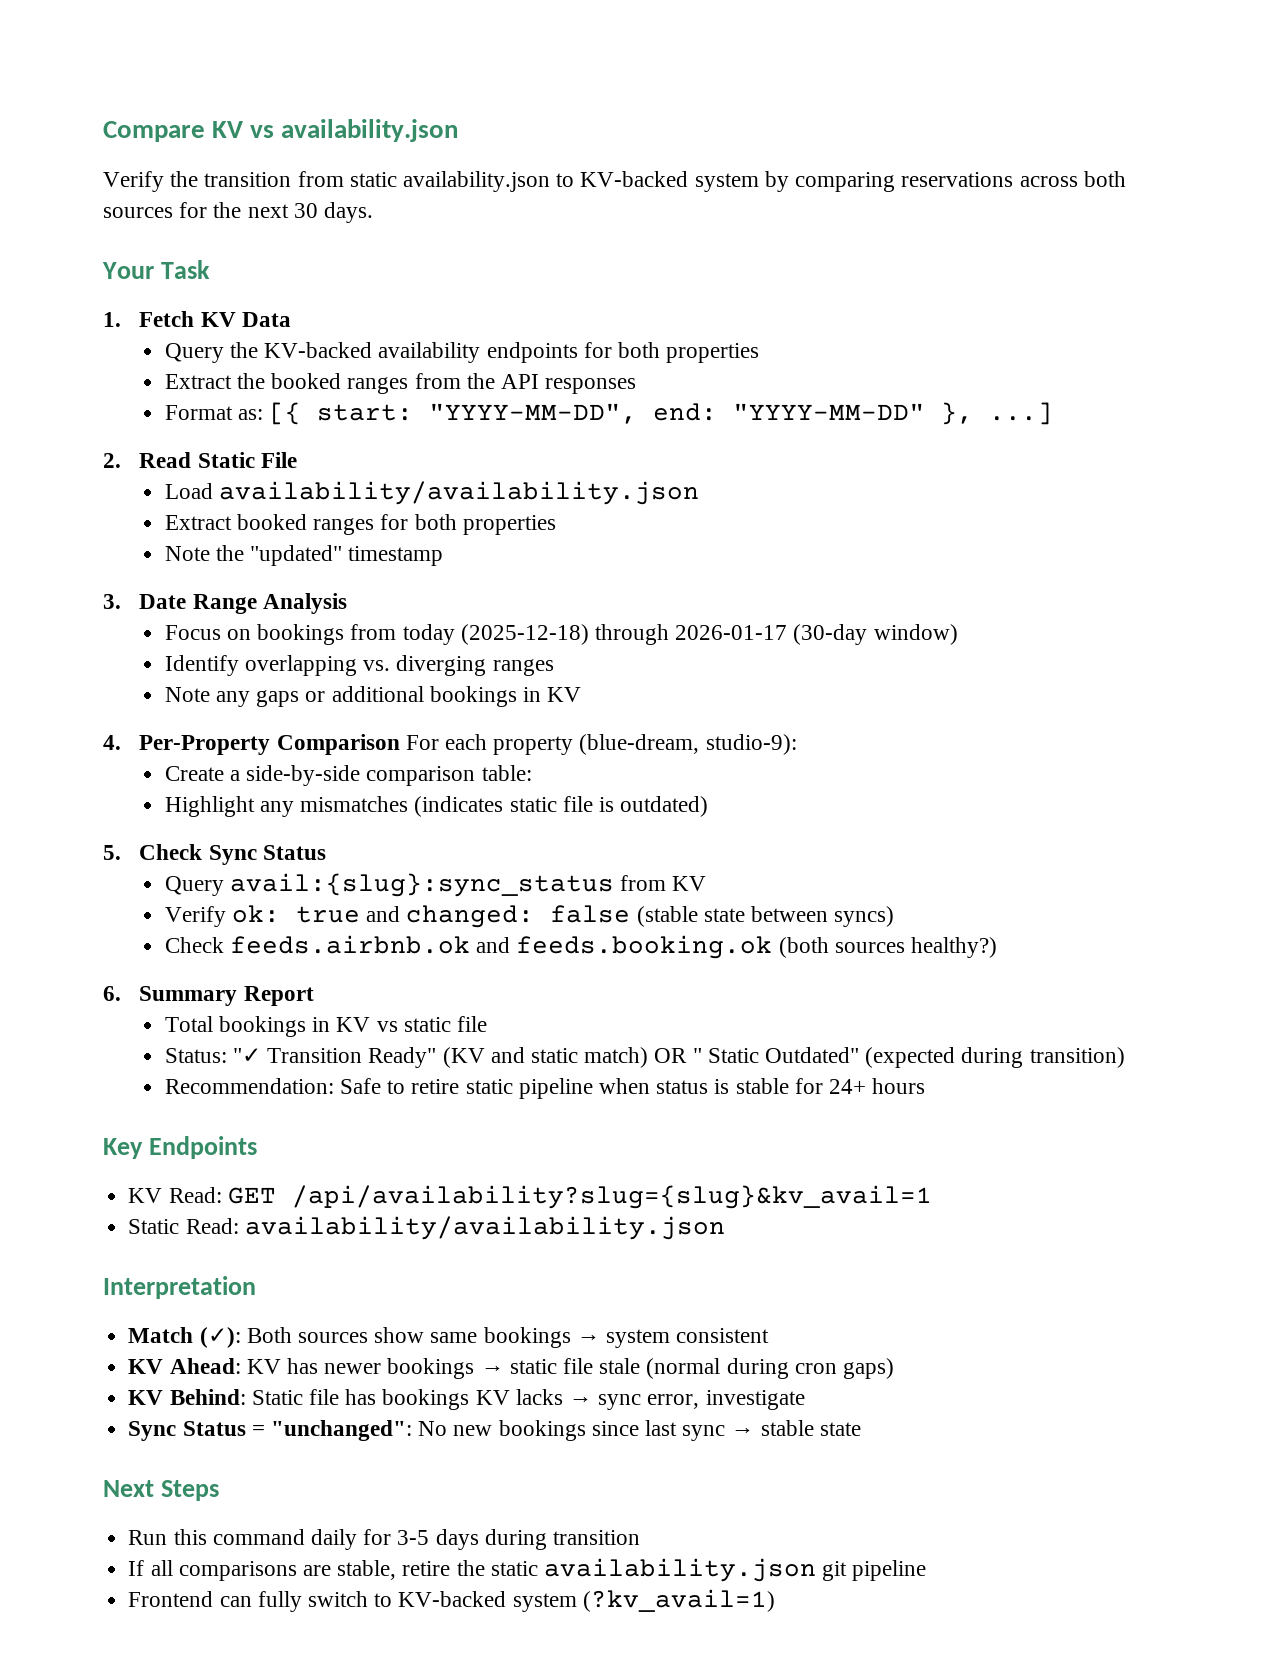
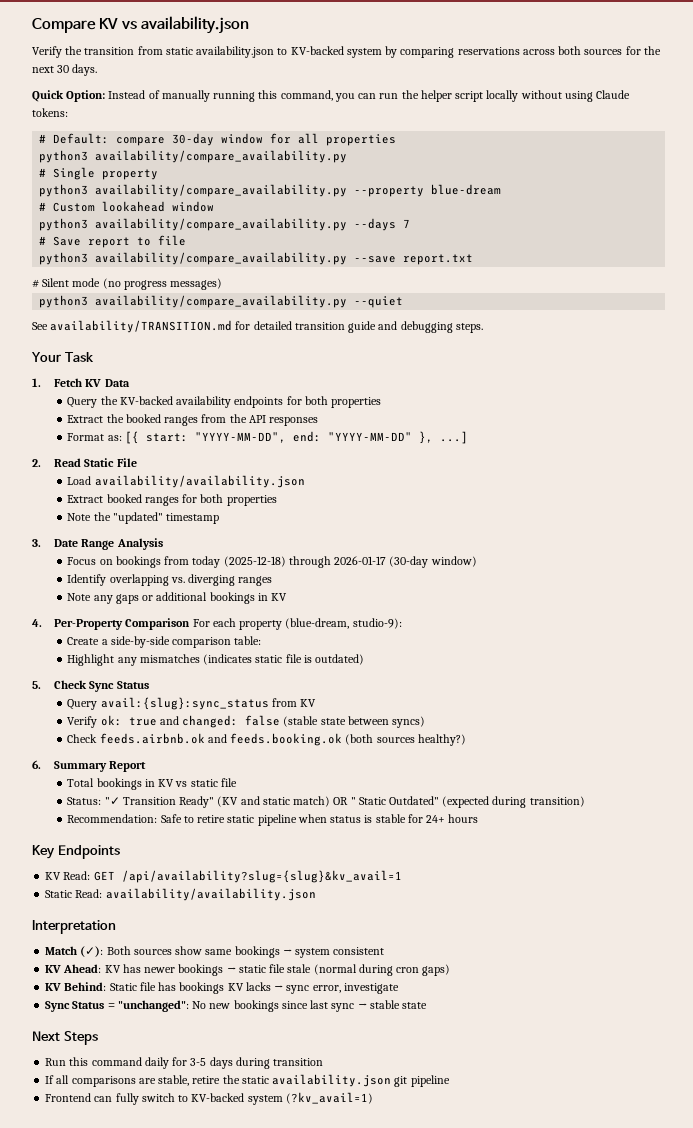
(374, 212) none -> [32,90,631,102] [32,108,68,117] [39,133,397,146] [39,150,348,163] [39,167,159,180] [39,184,502,197] [39,201,215,212] [39,218,411,231] [39,235,187,248] [39,252,474,265] [32,278,223,290] [39,295,404,308] [32,320,483,333] // Quick Option: Instead of manually running this command, you can run the helper script locally without using Claude tokens: // # Default: compare 30-day window for all properties // python3 availability/compare_availability.py // # Single property // python3 availability/compare_availability.py --property blue-dream // # Custom lookahead window // python3 availability/compare_availability.py --days 7 // # Save report to file // python3 availability/compare_availability.py --save report.txt // # Silent mode (no progress messages) // python3 availability/compare_availability.py --quiet // See availability/TRANSITION.md for detailed transition guide and debugging steps.

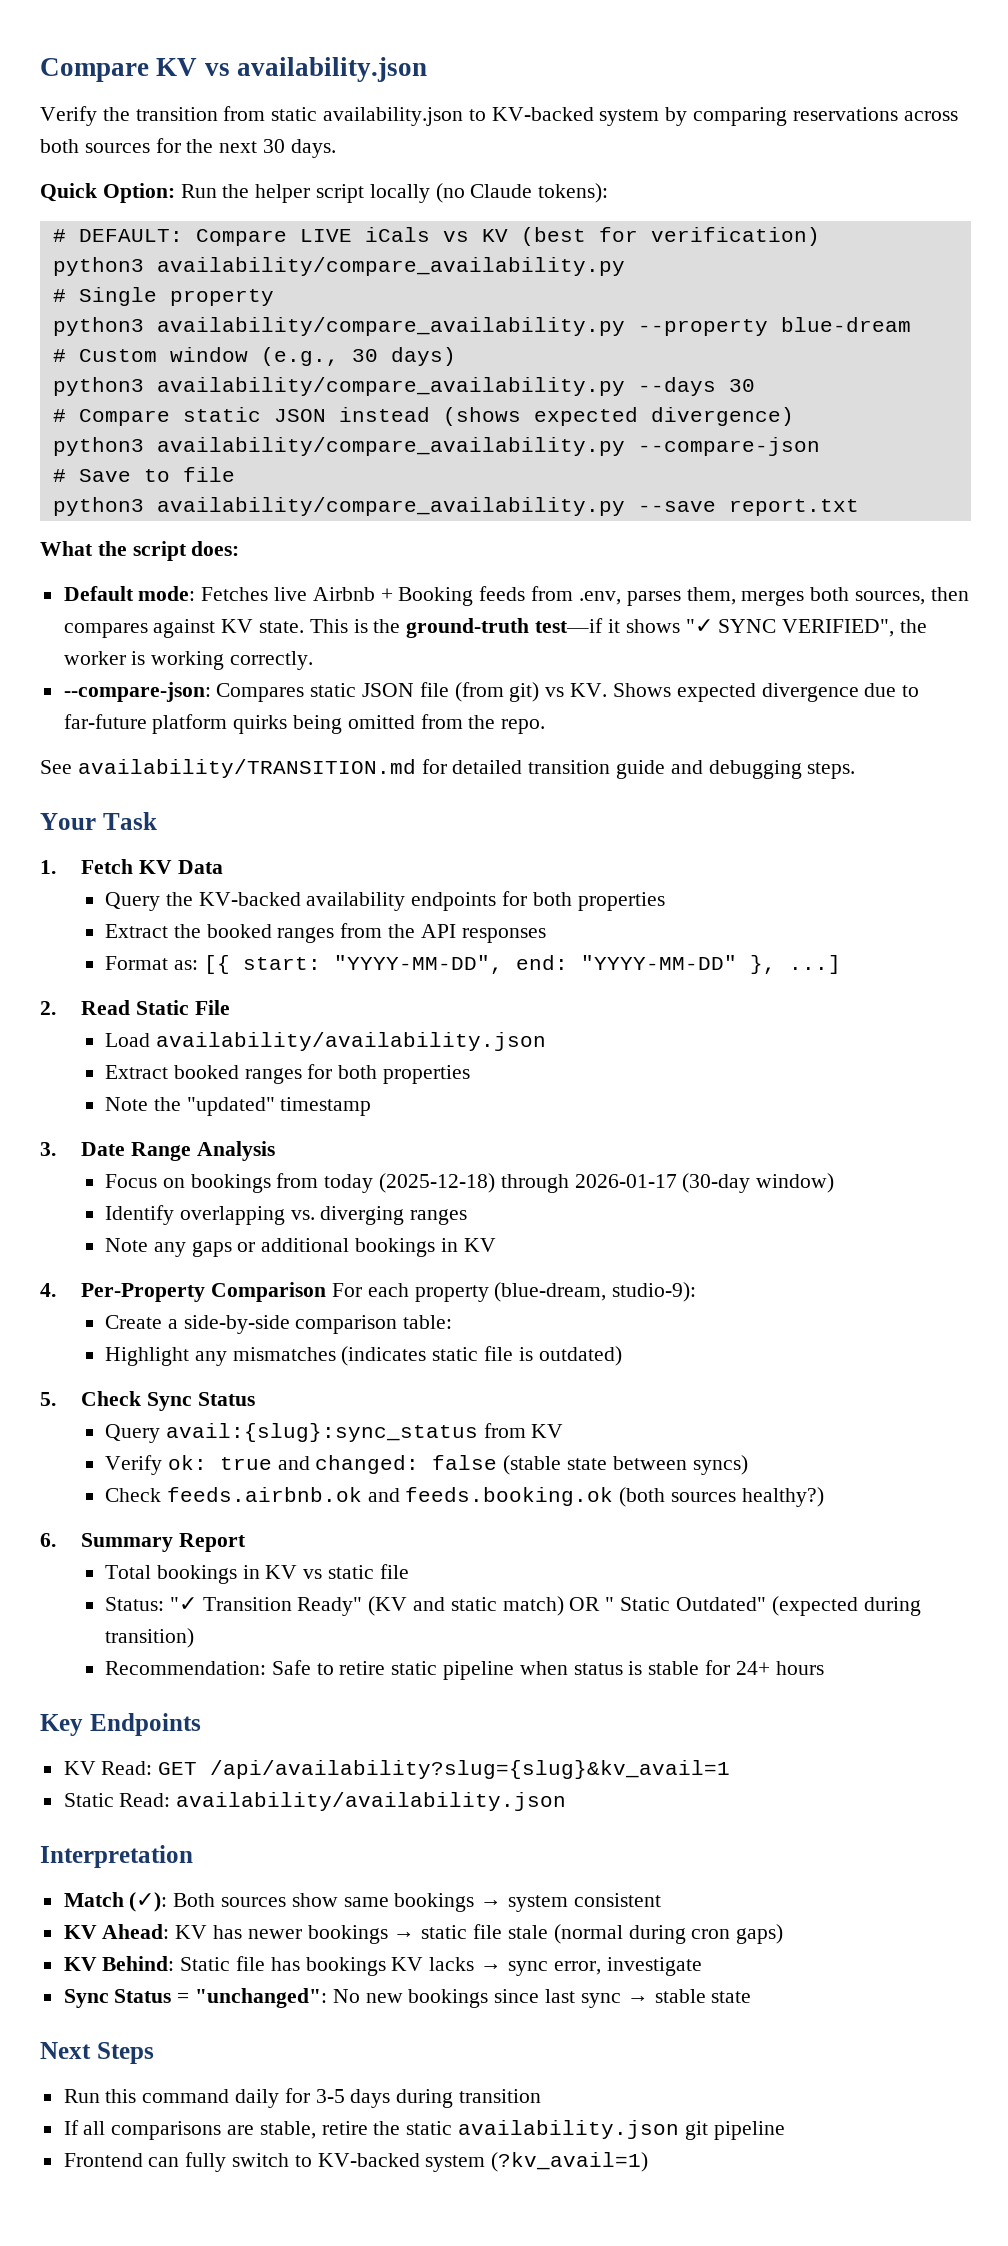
[108,90,631,102] [32,108,68,117] [39,133,397,146] Instead of manually running this command, you can run the helper script locally without using Claude tokens: // # Default: compare 30-day window for all properties -> [180,183,609,203] [52,227,820,246] Run the helper script locally (no Claude tokens): // # DEFAULT: Compare LIVE iCals vs KV (best for verification)
[102,201,215,212] lookahead window -> [169,347,456,366] window (e.g., 30 days)
[403,219,411,228] 7 -> [728,379,755,392] [52,407,794,426] [52,437,820,456] 30 // # Compare static JSON instead (shows expected divergence) // python3 availability/compare_availability.py --compare-json
[88,237,131,248] report -> (131, 475) none
[32,278,223,290] [39,295,404,308] # Silent mode (no progress messages) // python3 availability/compare_availability.py --quiet -> [40,541,240,561] [63,586,969,606] [63,618,927,638] [63,651,314,670] [63,682,920,702] [63,714,546,734] What the script does: // Default mode: Fetches live Airbnb + Booking feeds from .env, parses them, merges both sources, then compares against KV state. This is the ground-truth test—if it shows "✓ SYNC VERIFIED", the worker is working correctly. // --compare-json: Compares static JSON file (from git) vs KV. Shows expected divergence due to far-future platform quirks being omitted from the repo.

